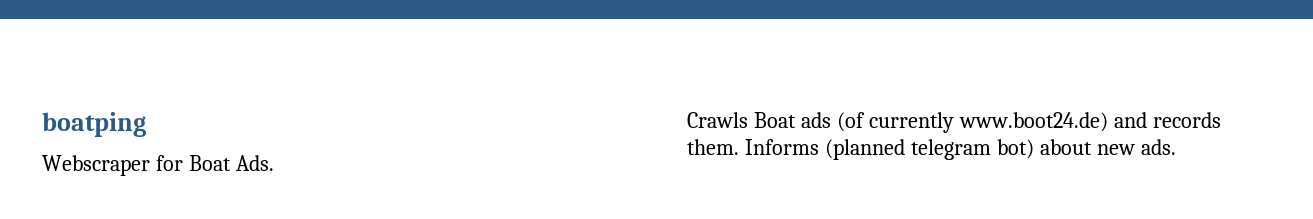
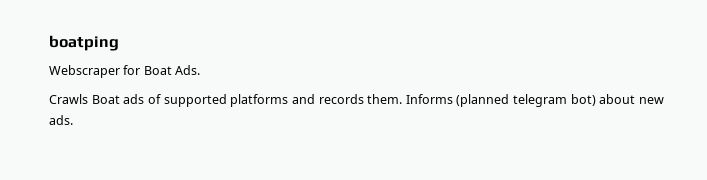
[836,112,1108,133] (of currently www.boot24.de) -> [147,94,289,107] of supported platforms

